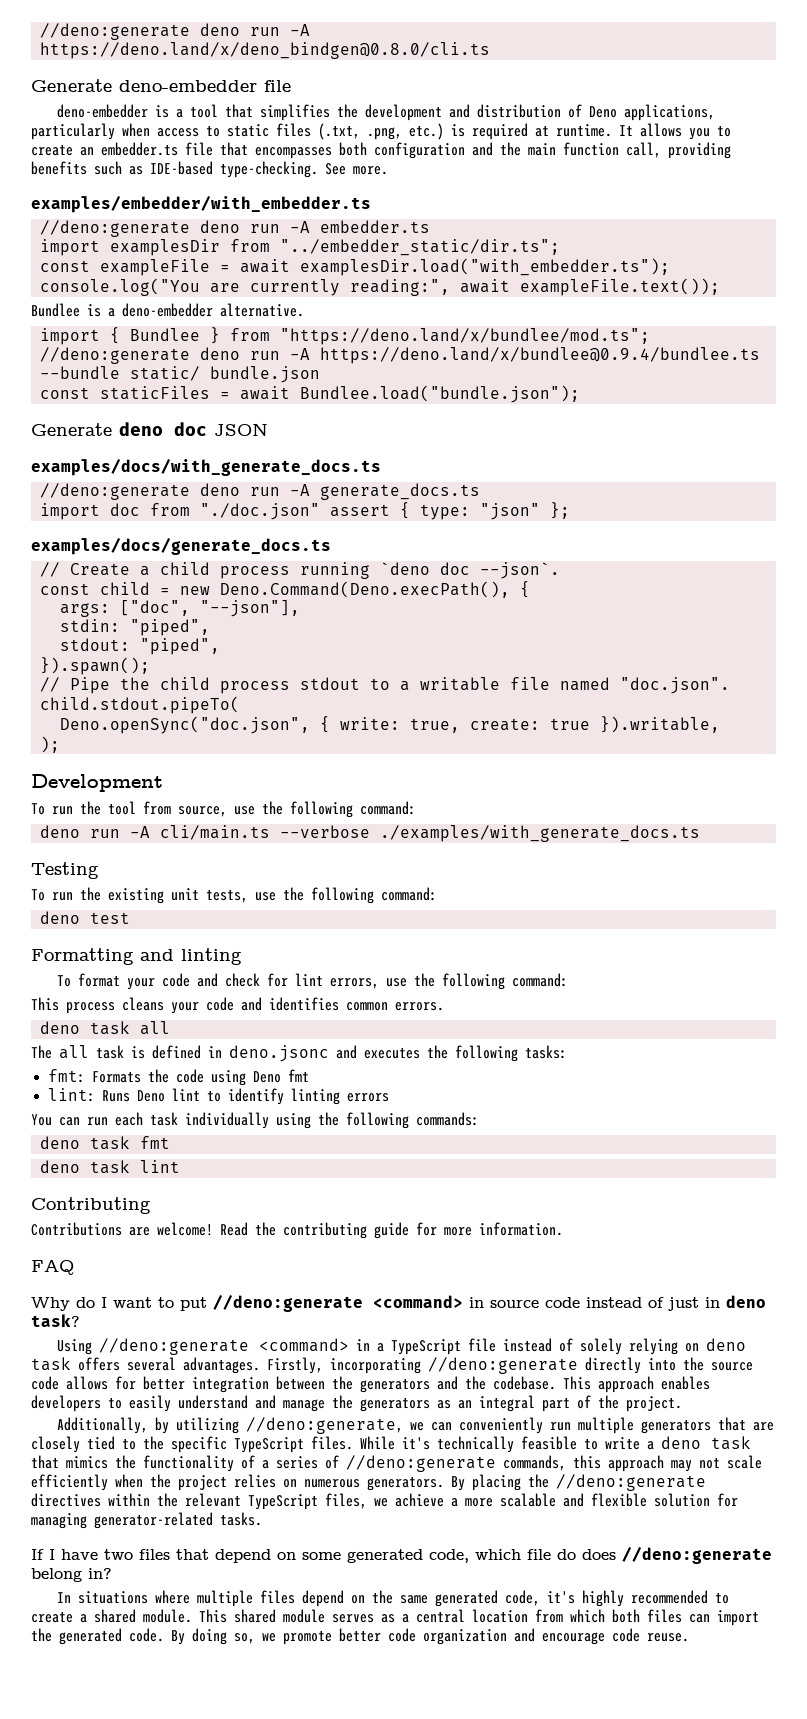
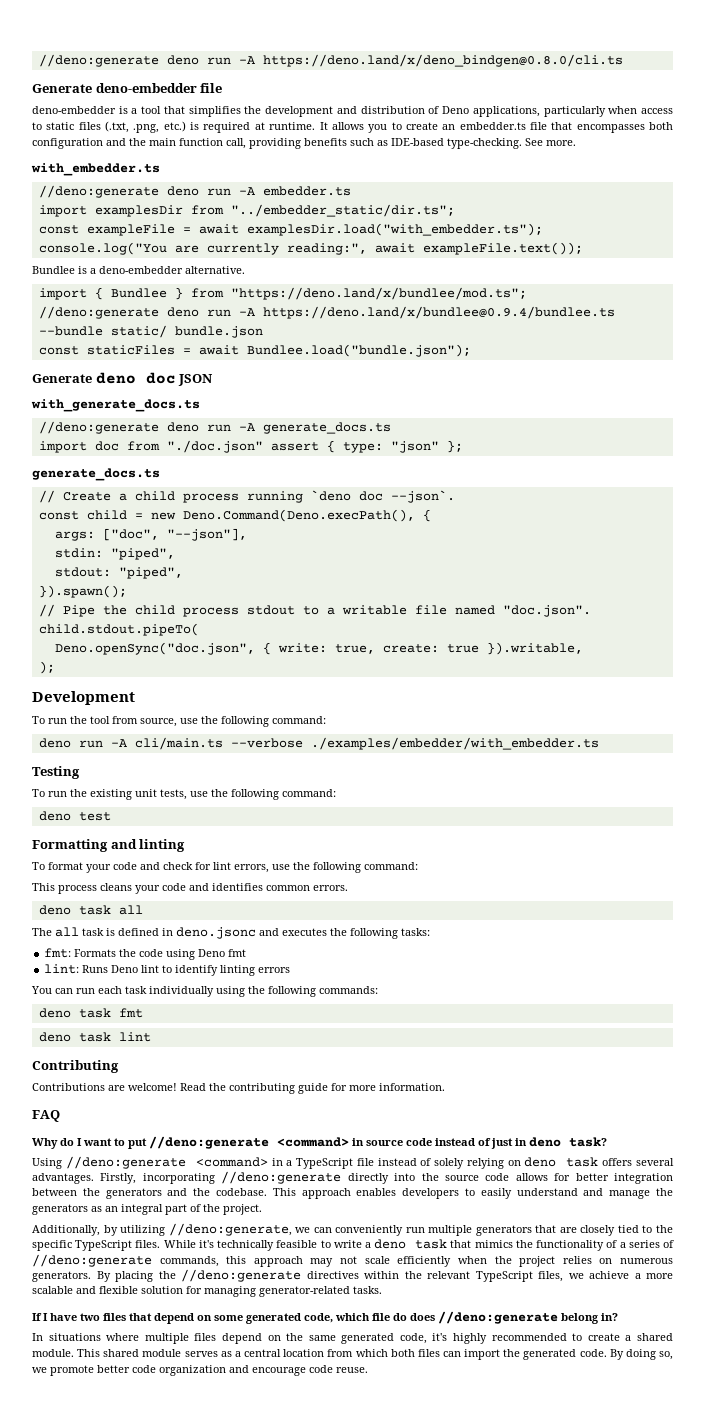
[31,196,371,213] examples/embedder/with_embedder.ts -> [31,163,160,176] with_embedder.ts
[31,459,381,476] examples/docs/with_generate_docs.ts -> [31,399,200,412] with_generate_docs.ts
[31,538,331,555] examples/docs/generate_docs.ts -> [32,468,160,481] generate_docs.ts
[380,825,701,842] ./examples/with_generate_docs.ts -> [310,737,599,750] ./examples/embedder/with_embedder.ts

